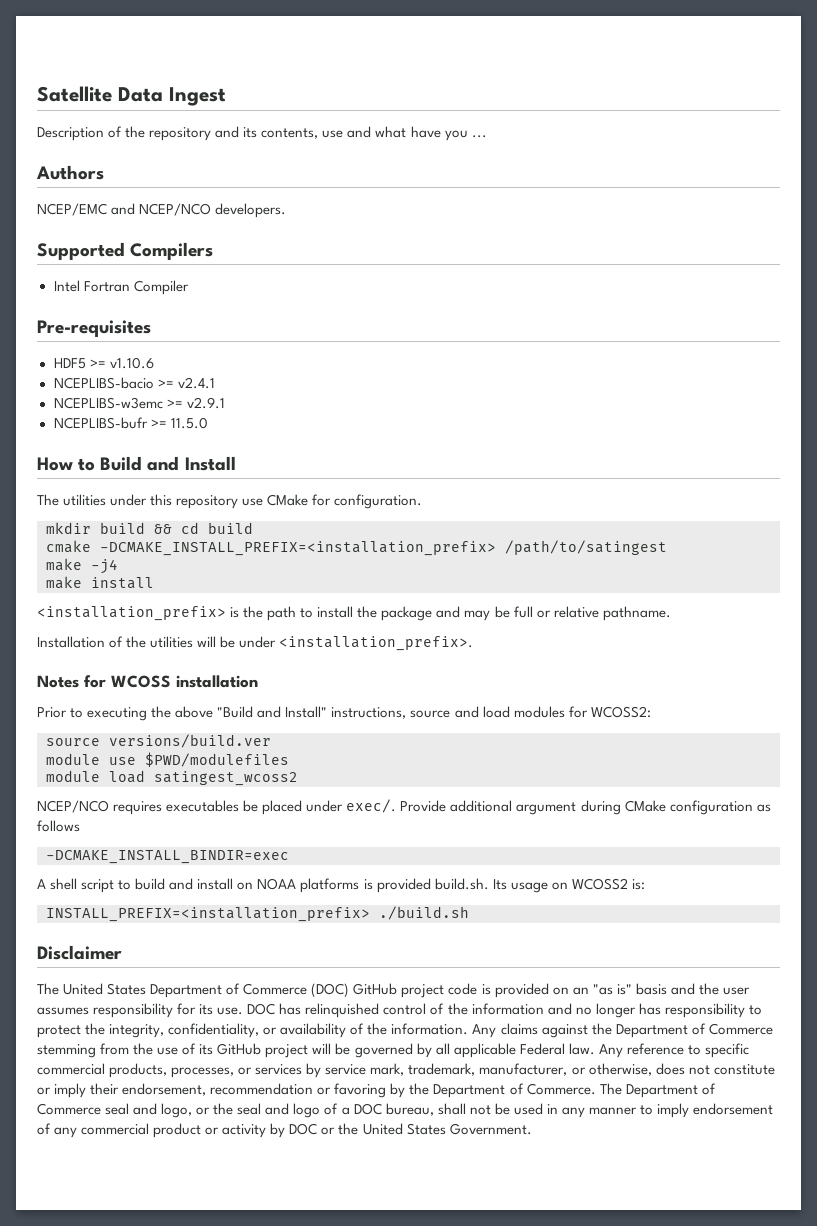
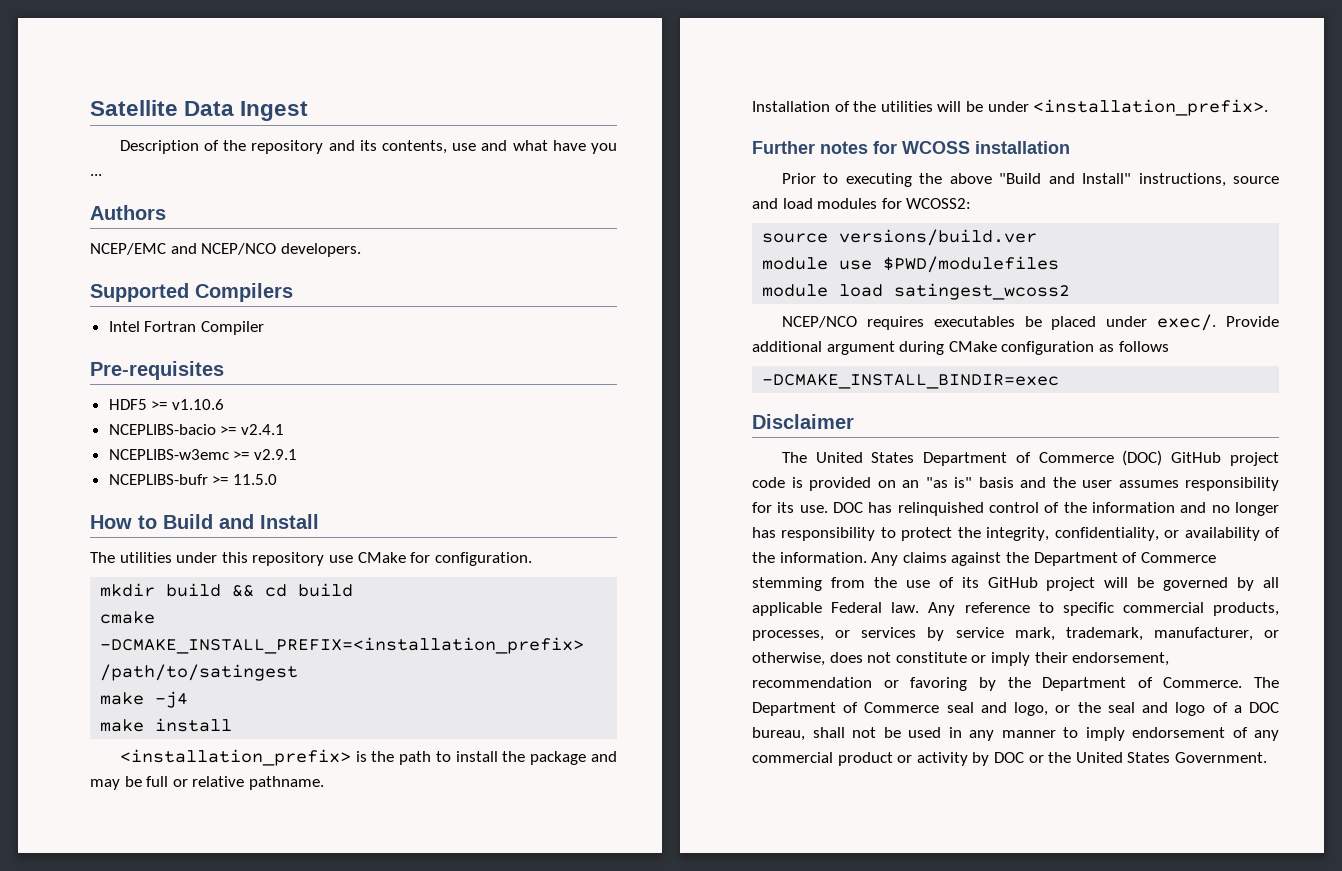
[37,675,79,688] Notes -> [752,141,868,154] Further notes
[37,878,645,893] [46,906,469,922] // A shell script to build and install on NOAA platforms is provided build.sh. Its usage on WCOSS2 is: // INSTALL_PREFIX=<installation_prefix> ./build.sh -> (1060, 381) none

